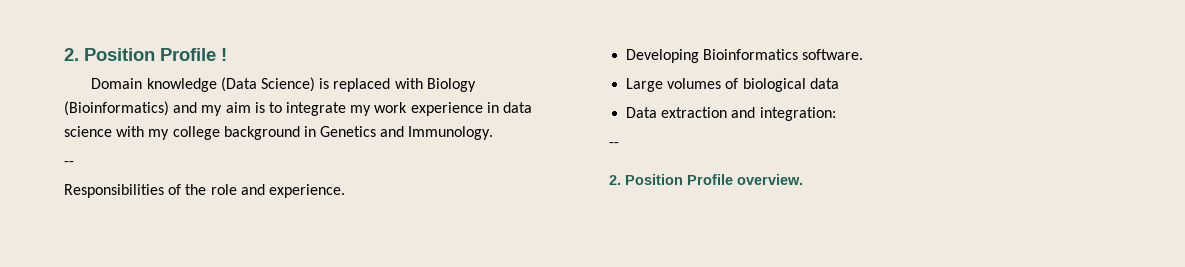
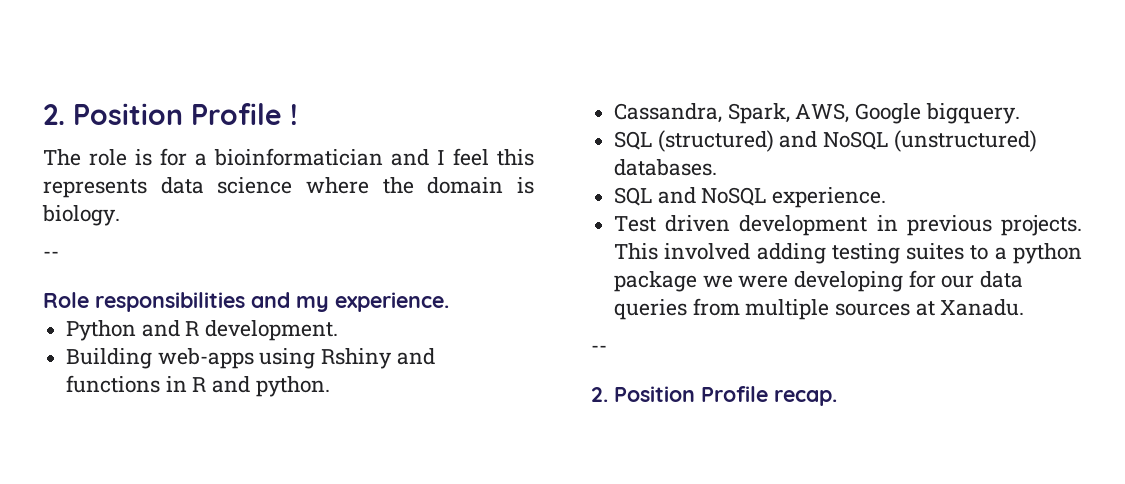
[91,77,476,92] [64,101,533,116] [64,126,494,140] [64,161,74,166] [64,184,345,198] [626,49,864,63] [626,78,839,92] [626,107,836,121] Domain knowledge (Data Science) is replaced with Biology (Bioinformatics) and my aim is to integrate my work experience in data science with my college background in Genetics and Immunology. // -- // Responsibilities of the role and experience. // Developing Bioinformatics software. // Large volumes of biological data // Data extraction and integration: -> [43,148,534,166] [43,177,534,198] [42,205,120,226] [43,251,59,259] [43,292,449,312] [66,320,339,341] [66,348,435,369] [66,375,330,397] [614,103,1020,124] [614,130,1037,152] [614,159,718,176] [614,187,887,208] [614,215,1082,236] [614,243,1082,264] [614,270,1024,292] [614,298,1025,320] The role is for a bioinformatician and I feel this represents data science where the domain is biology. // -- // Role responsibilities and my experience. // Python and R development. // Building web-apps using Rshiny and functions in R and python. // Cassandra, Spark, AWS, Google bigquery. // SQL (structured) and NoSQL (unstructured) databases. // SQL and NoSQL experience. // Test driven development in previous projects. This involved adding testing suites to a python package we were developing for our data queries from multiple sources at Xanadu.
[737,174,803,185] overview. -> [774,390,837,406] recap.

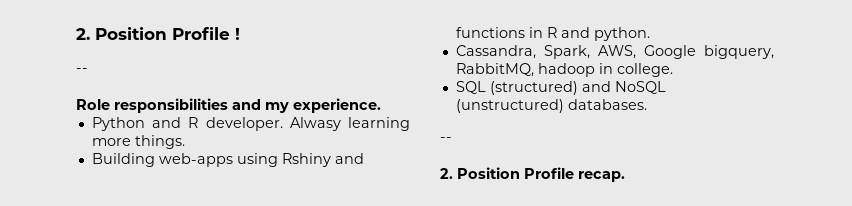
[43,148,534,166] [43,177,534,198] [42,205,120,226] // The role is for a bioinformatician and I feel this represents data science where the domain is biology. -> (240, 34) none
[205,320,339,341] development. -> [205,117,410,131] [91,135,185,149] developer. Alwasy learning more things.
[925,103,1020,124] bigquery. -> [704,45,774,59] [455,63,673,77] bigquery, RabbitMQ, hadoop in college.
[614,187,887,208] [614,215,1082,236] [614,243,1082,264] [614,270,1024,292] [614,298,1025,320] // SQL and NoSQL experience. // Test driven development in previous projects. This involved adding testing suites to a python package we were developing for our data queries from multiple sources at Xanadu. -> (647, 104) none

